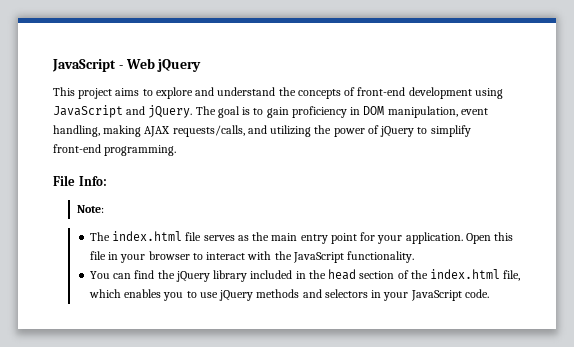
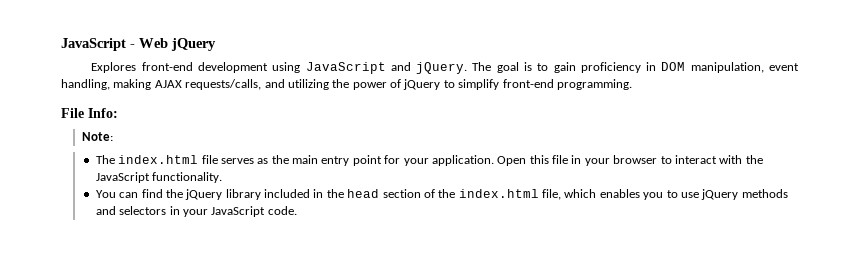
[53,87,356,99] This project aims to explore and understand the concepts of -> [91,62,137,73] Explores

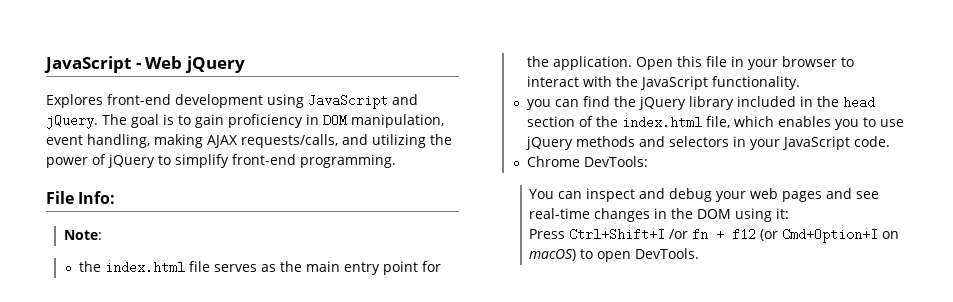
[95,155,115,164] The -> [78,261,101,272] the
[403,158,429,166] your -> [526,56,549,67] the
[95,190,116,198] You -> [526,99,551,110] you
(297, 210) none -> [526,156,648,167] [529,188,880,202] [529,208,790,222] [529,228,900,243] [529,248,700,262] // Chrome DevTools: // You can inspect and debug your web pages and see real-time changes in the DOM using it: // Press Ctrl+Shift+I /or fn + f12 (or Cmd+Option+I on macOS) to open DevTools.

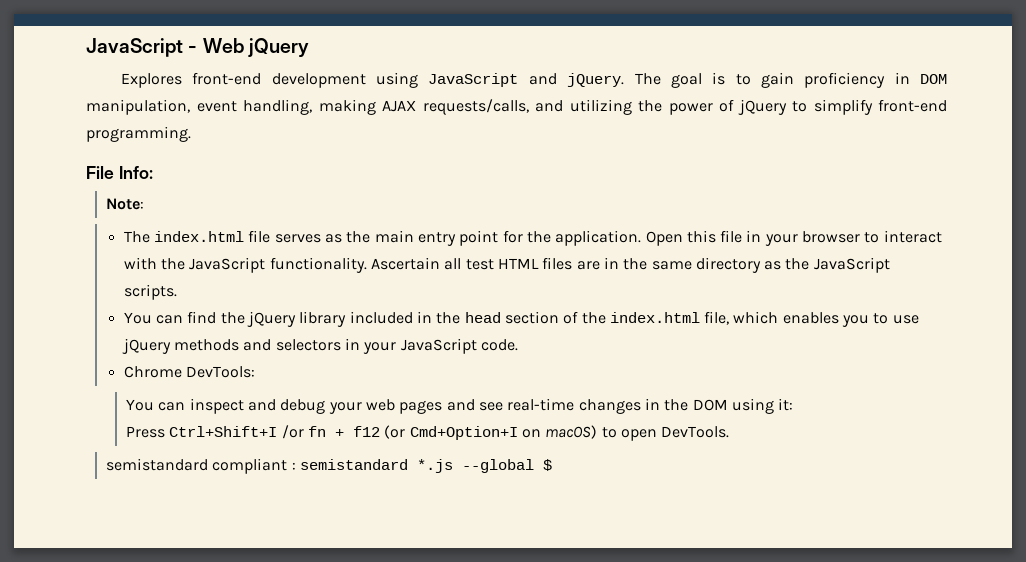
[78,261,101,272] the -> [123,231,150,243] The
[526,99,551,110] // you -> [370,257,890,273] [123,284,177,300] [123,312,152,324] Ascertain all test HTML files are in the same directory as the JavaScript scripts. // You
(700, 253) none -> [106,458,553,474] // semistandard compliant : semistandard *.js --global $

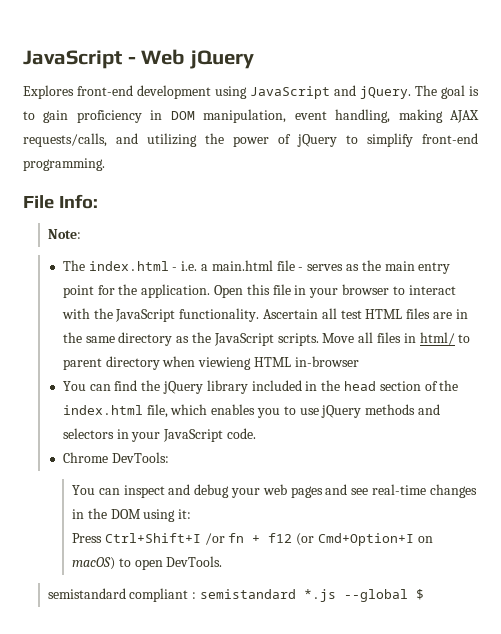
[248,230,271,243] file -> [172,260,304,271] - i.e. a main.html file -
(177, 292) none -> [322,332,471,345] [62,356,359,370] Move all files in html/ to parent directory when viewieng HTML in-browser

